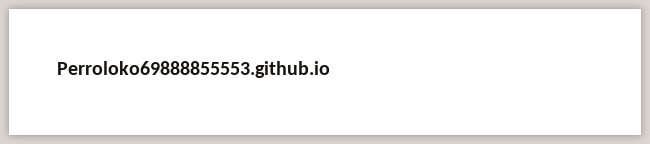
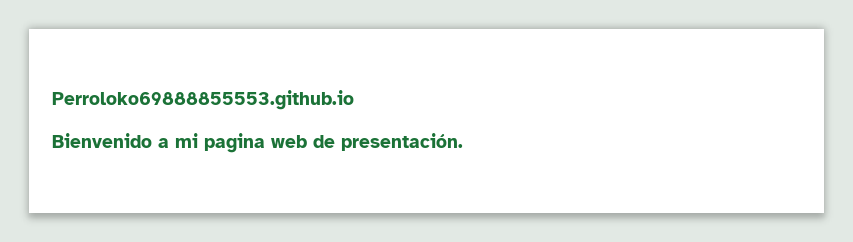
(330, 69) none -> [52,133,463,153] // Bienvenido a mi pagina web de presentación.

